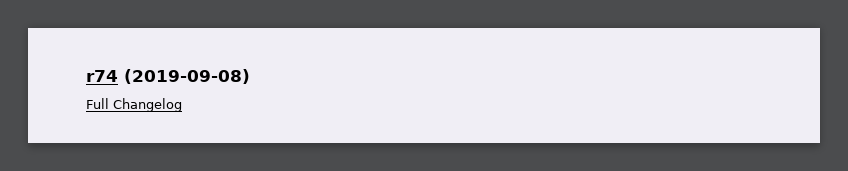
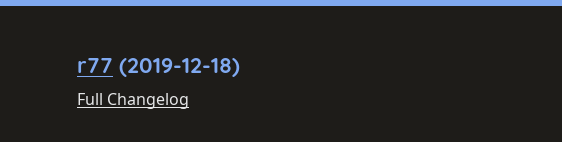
[86,69,250,84] r74 (2019-09-08) -> [77,58,240,77] r77 (2019-12-18)

